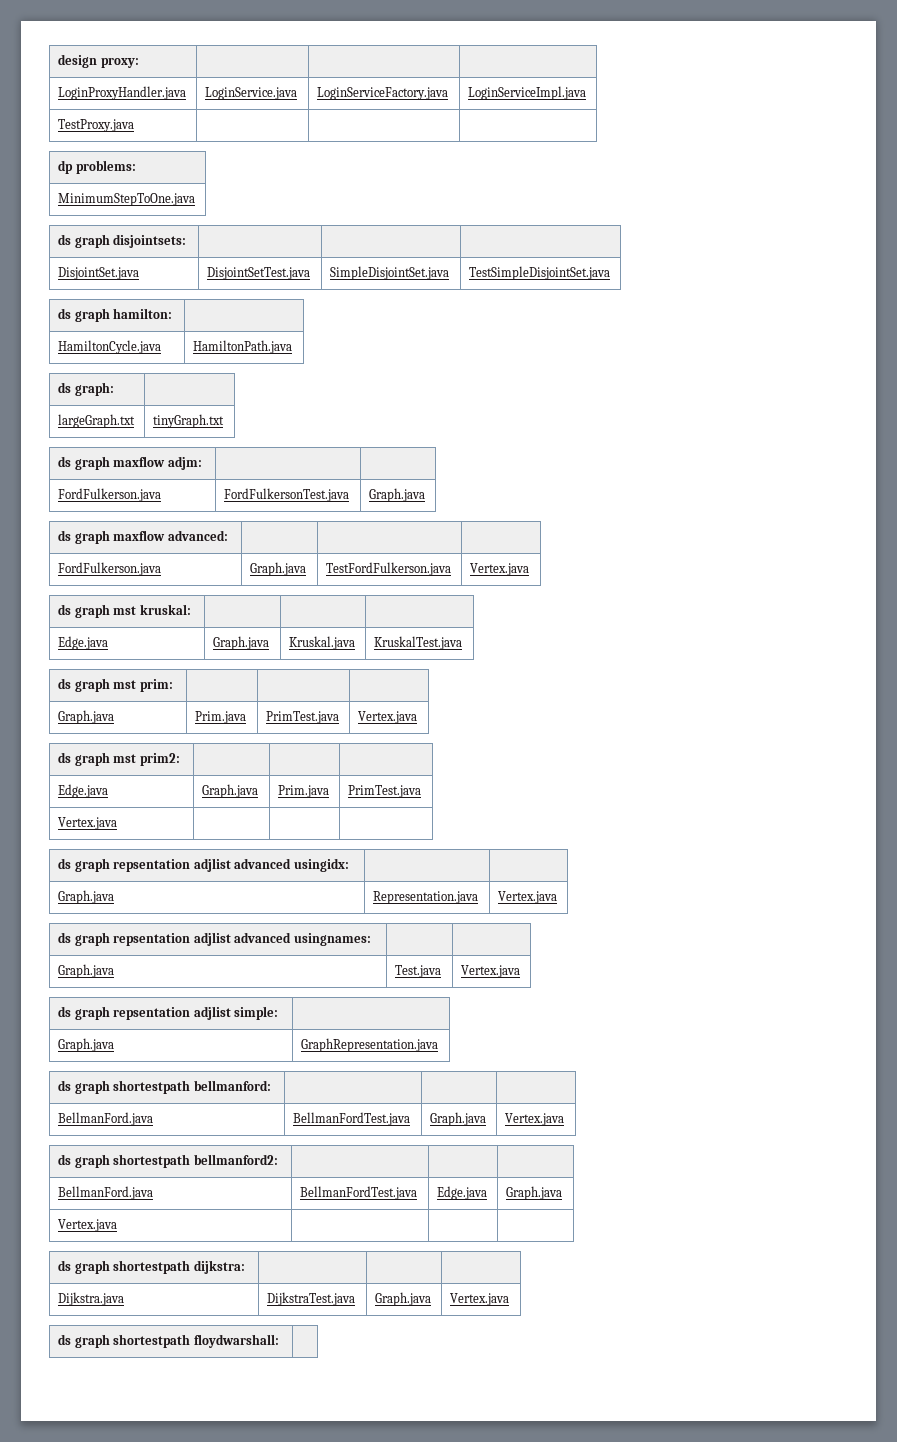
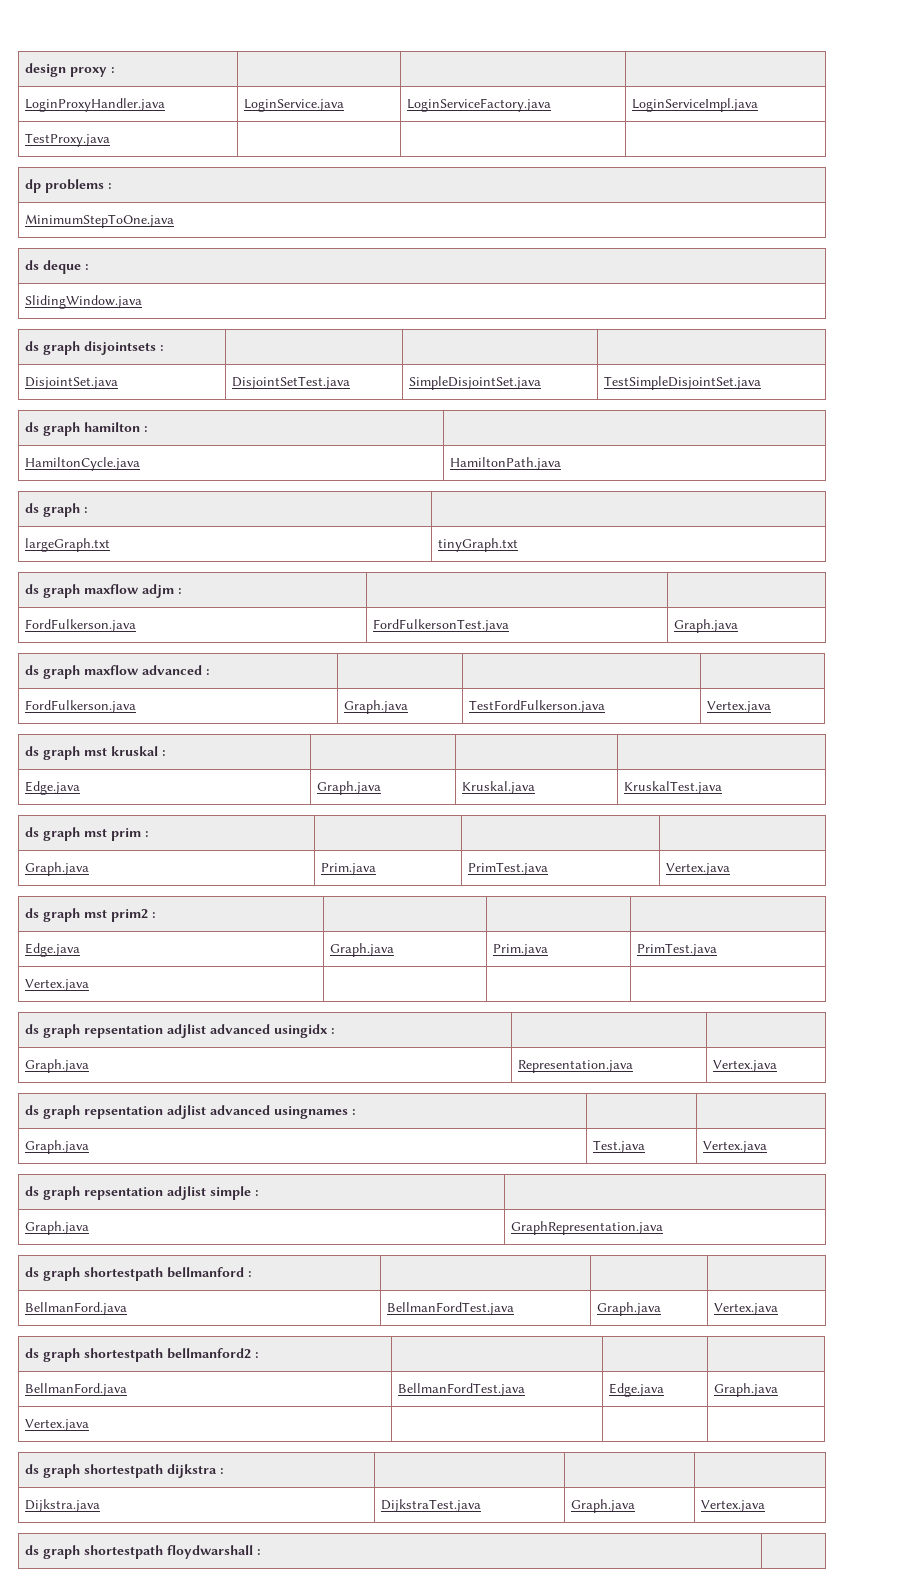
[100,58,139,68] proxy: -> [70,67,116,77] proxy :
[75,160,136,174] problems: -> [45,179,113,193] problems :
[58,234,187,248] // ds graph disjointsets: -> [25,260,90,274] [25,295,143,309] [25,341,165,355] // ds deque : // SlidingWindow.java // ds graph disjointsets :
[113,308,173,319] hamilton: -> [84,422,149,432] hamilton :
[74,382,114,396] graph: -> [43,503,89,517] graph :
[167,456,202,470] adjm: -> [142,584,183,598] adjm :
[167,530,228,541] advanced: -> [142,665,211,675] advanced :
[139,604,191,615] kruskal: -> [111,746,167,756] kruskal :
[139,679,173,692] prim: -> [111,828,150,841] prim :
[139,753,180,766] prim2: -> [111,909,157,922] prim2 :
[293,858,349,872] usingidx: -> [274,1024,336,1038] usingidx :
[293,933,371,946] usingnames: -> [274,1106,357,1119] usingnames :
[234,1006,279,1020] simple: -> [210,1186,260,1200] simple :
[193,1080,271,1091] bellmanford: -> [167,1267,253,1278] bellmanford :
[193,1154,278,1165] bellmanford2: -> [167,1348,260,1359] bellmanford2 :
[193,1260,245,1274] dijkstra: -> [167,1464,225,1478] dijkstra :
[193,1334,279,1348] floydwarshall: -> [167,1545,262,1559] floydwarshall :

